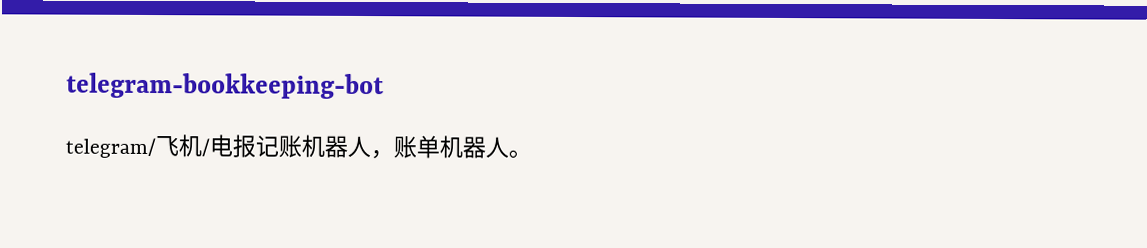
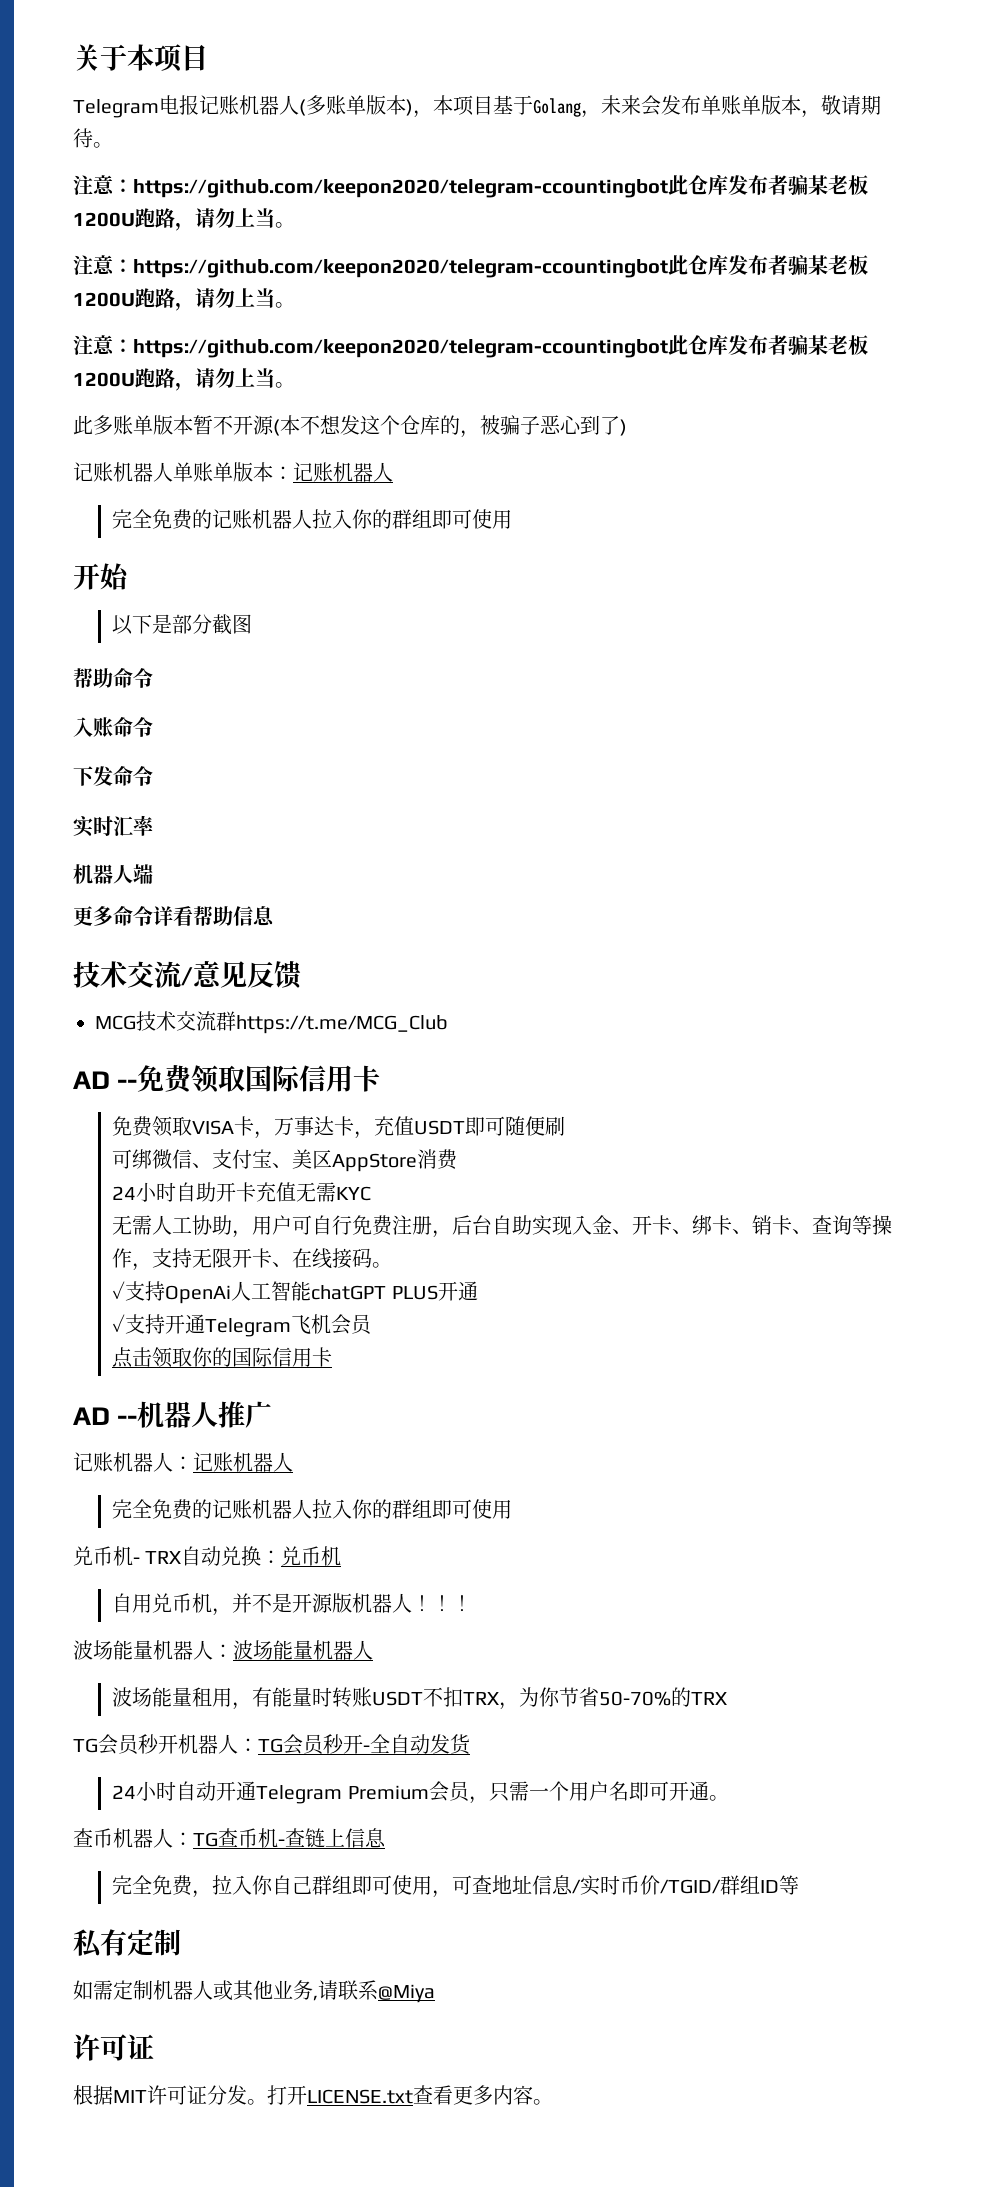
[66,72,384,100] [65,134,509,160] telegram-bookkeeping-bot // telegram/飞机/电报记账机器人，账单机器人 -> [73,44,208,72] [73,95,881,118] [73,128,113,148] [73,174,868,198] [73,208,295,231] [73,254,868,278] [73,288,295,311] [73,334,868,358] [73,368,295,391] [73,415,627,438] [73,462,393,482] [112,509,513,530] [73,563,130,590] [112,614,253,635] [73,668,153,688] [73,717,153,737] [73,766,153,786] [73,815,154,837] [73,864,153,884] [73,906,275,926] [73,960,301,989] [95,1011,448,1034] [73,1065,381,1093] [112,1116,566,1139] [112,1149,459,1172] [112,1182,372,1202] [112,1215,893,1238] [112,1248,393,1271] [112,1281,478,1304] [112,1314,374,1337] [112,1347,333,1368] [73,1401,273,1428] [73,1452,293,1472] [112,1499,513,1520] [73,1546,342,1566] [112,1593,473,1616] [73,1640,373,1660] [112,1687,728,1710] [73,1734,472,1755] [112,1781,729,1804] [73,1828,386,1848] [112,1875,800,1898] [73,1929,181,1958] [73,1980,435,2003] [73,2034,154,2061] [73,2085,533,2105] 关于本项目 // Telegram电报记账机器人(多账单版本)，本项目基于Golang，未来会发布单账单版本，敬请期待。 // 注意：https://github.com/keepon2020/telegram-ccountingbot此仓库发布者骗某老板1200U跑路，请勿上当。 // 注意：https://github.com/keepon2020/telegram-ccountingbot此仓库发布者骗某老板1200U跑路，请勿上当。 // 注意：https://github.com/keepon2020/telegram-ccountingbot此仓库发布者骗某老板1200U跑路，请勿上当。 // 此多账单版本暂不开源(本不想发这个仓库的，被骗子恶心到了) // 记账机器人单账单版本：记账机器人 // 完全免费的记账机器人拉入你的群组即可使用 // 开始 // 以下是部分截图 // 帮助命令 // 入账命令 // 下发命令 // 实时汇率 // 机器人端 // 更多命令详看帮助信息 // 技术交流/意见反馈 // MCG技术交流群https://t.me/MCG_Club // AD --免费领取国际信用卡 // 免费领取VISA卡，万事达卡，充值USDT即可随便刷 // 可绑微信、支付宝、美区AppStore消费 // 24小时自助开卡充值无需KYC // 无需人工协助，用户可自行免费注册，后台自助实现入金、开卡、绑卡、销卡、查询等操作，支持无限开卡、在线接码。 // ✓支持OpenAi人工智能chatGPT PLUS开通 // ✓支持开通Telegram飞机会员 // 点击领取你的国际信用卡 // AD --机器人推广 // 记账机器人：记账机器人 // 完全免费的记账机器人拉入你的群组即可使用 // 兑币机- TRX自动兑换：兑币机 // 自用兑币机，并不是开源版机器人！！！ // 波场能量机器人：波场能量机器人 // 波场能量租用，有能量时转账USDT不扣TRX，为你节省50-70%的TRX // TG会员秒开机器人：TG会员秒开-全自动发货 // 24小时自动开通Telegram Premium会员，只需一个用户名即可开通。 // 查币机器人：TG查币机-查链上信息 // 完全免费，拉入你自己群组即可使用，可查地址信息/实时币价/TGID/群组ID等 // 私有定制 // 如需定制机器人或其他业务,请联系@Miya // 许可证 // 根据MIT许可证分发。打开LICENSE.txt查看更多内容

